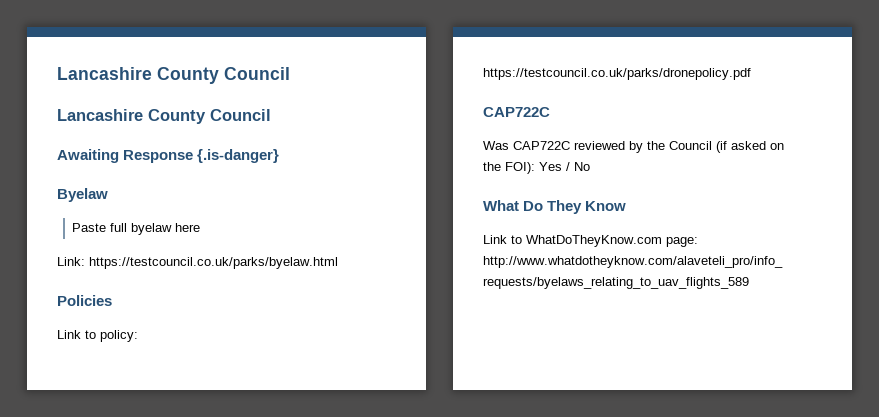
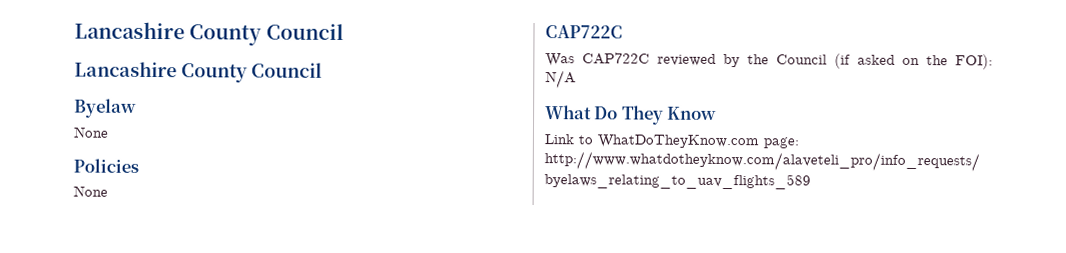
[57,149,280,163] [57,188,108,202] [71,223,200,235] [57,257,338,269] [57,295,112,306] [57,330,138,342] [483,68,751,80] Awaiting Response {.is-danger} // Byelaw // Paste full byelaw here // Link: https://testcouncil.co.uk/parks/byelaw.html // Policies // Link to policy: https://testcouncil.co.uk/parks/dronepolicy.pdf -> [74,98,137,118] [73,126,108,138] [73,158,139,173] [73,185,108,197] Byelaw // None // Policies // None
[539,162,590,171] Yes / No -> [545,70,576,89] N/A

